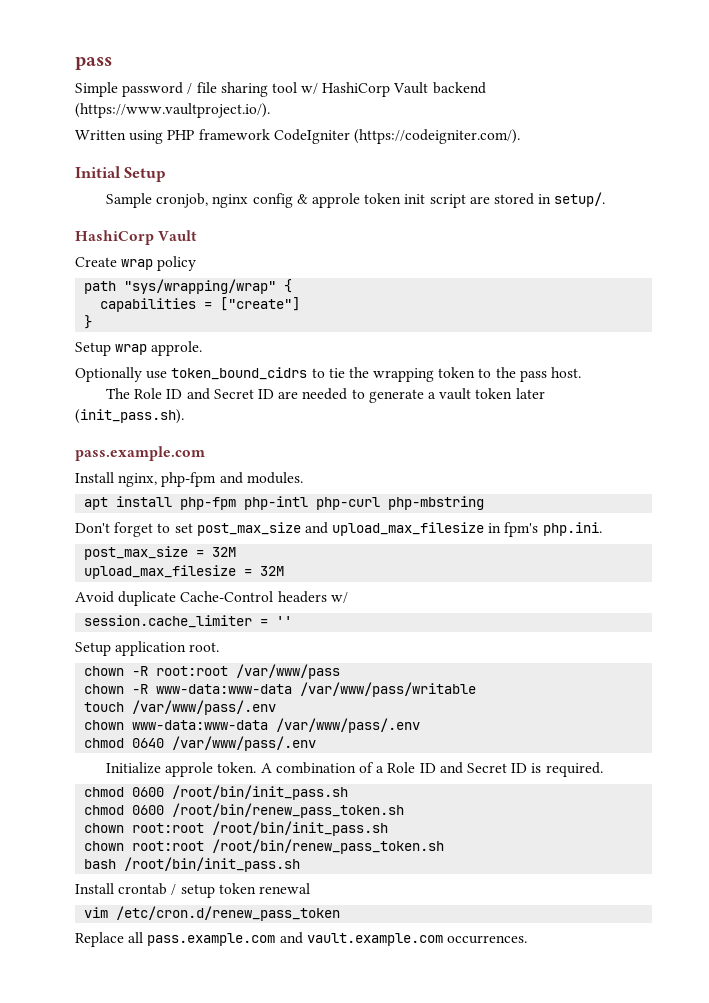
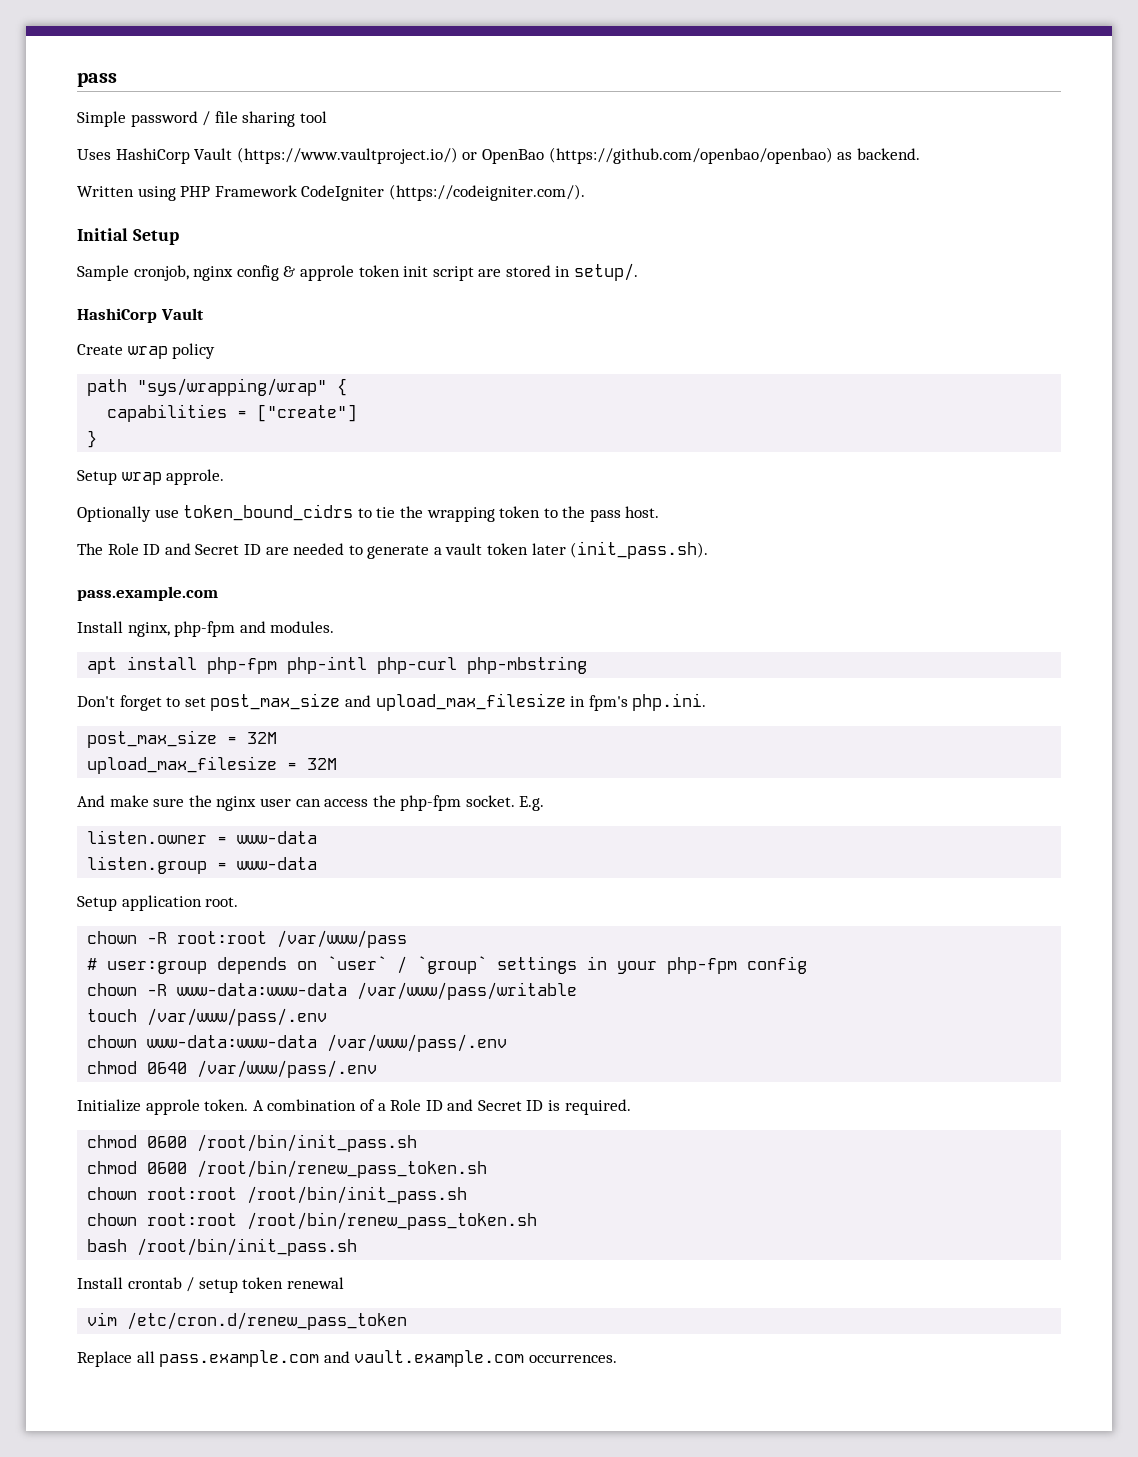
[301,82,486,97] [75,103,270,118] w/ HashiCorp Vault backend (https://www.vaultproject.io/). -> [77,147,920,164] // Uses HashiCorp Vault (https://www.vaultproject.io/) or OpenBao (https://github.com/openbao/openbao) as backend.
[198,129,270,140] framework -> [214,185,297,197] Framework
[75,591,348,606] [84,615,293,628] Avoid duplicate Cache-Control headers w/ // session.cache_limiter = '' -> [77,795,545,811] [87,830,318,844] [87,856,318,874] And make sure the nginx user can access the php-fpm socket. E.g. // listen.owner = www-data // listen.group = www-data
(341, 671) none -> [87,956,808,974] // # user:group depends on `user` / `group` settings in your php-fpm config

